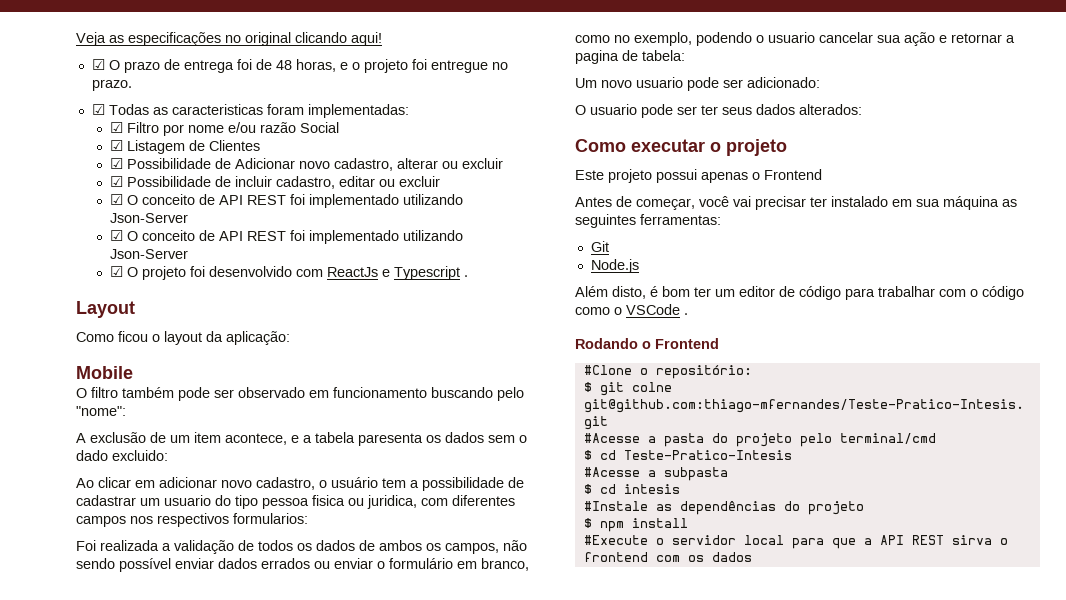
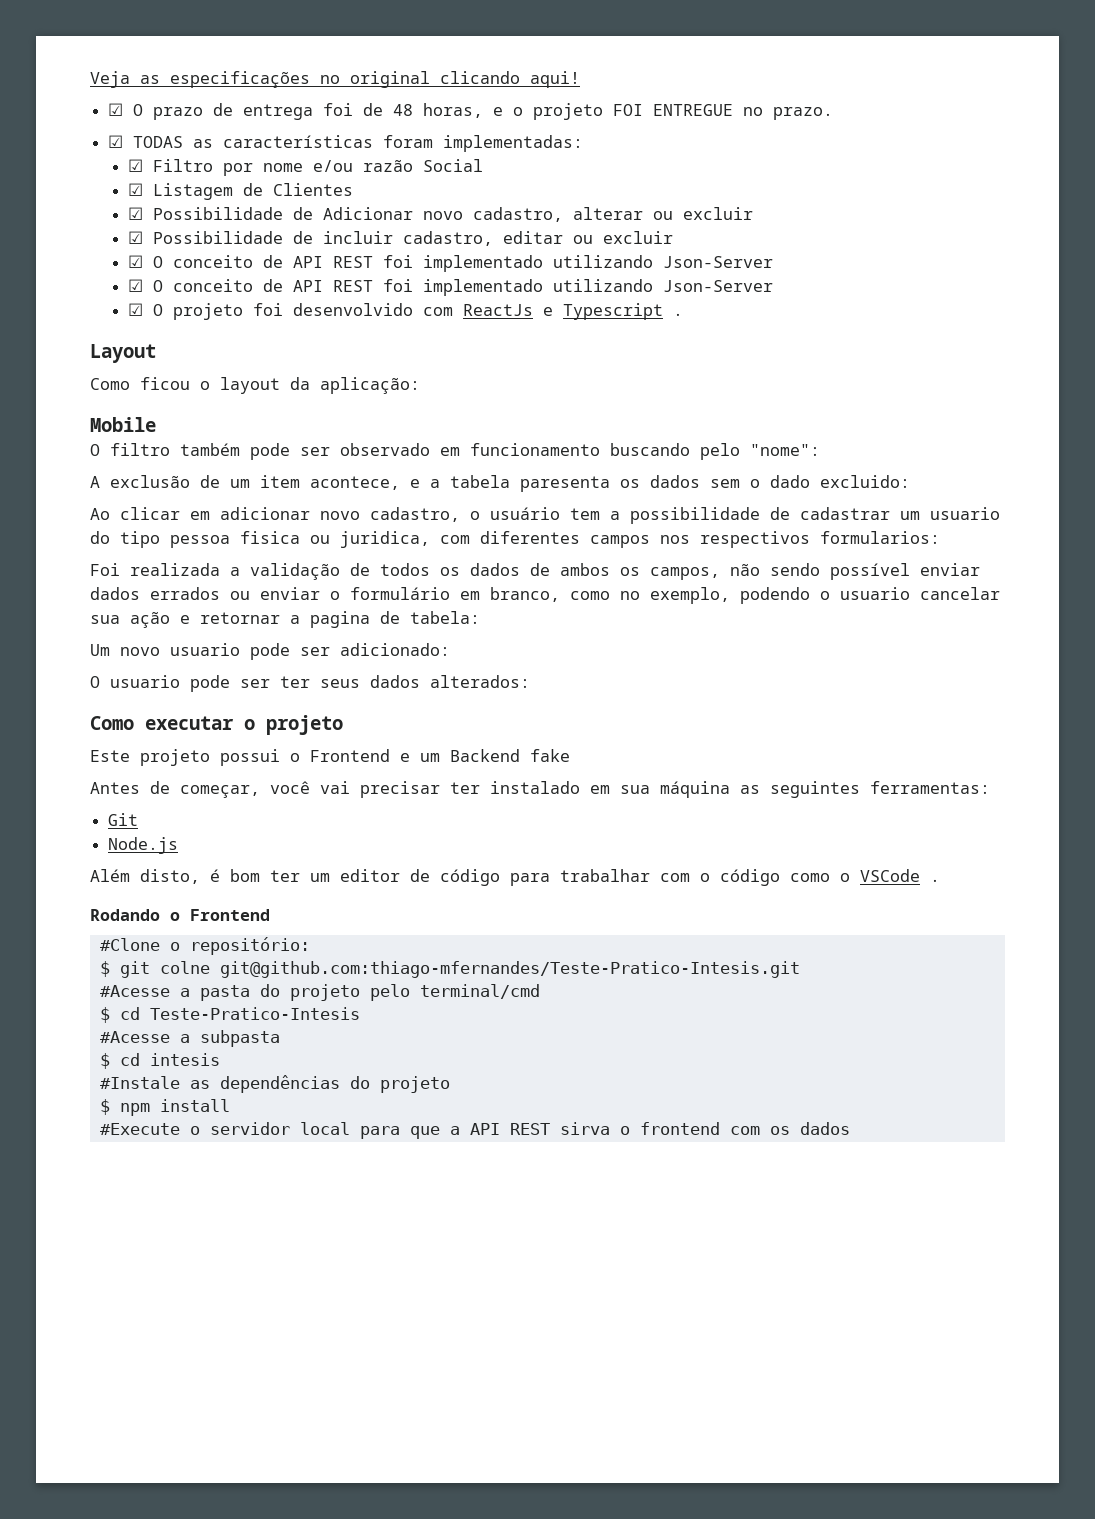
[411,59,488,73] foi entregue -> [613,104,734,116] FOI ENTREGUE
[108,104,263,115] Todas as caracteristicas -> [133,135,374,148] TODAS as características
[701,169,822,183] apenas o Frontend -> [290,749,570,762] o Frontend e um Backend fake

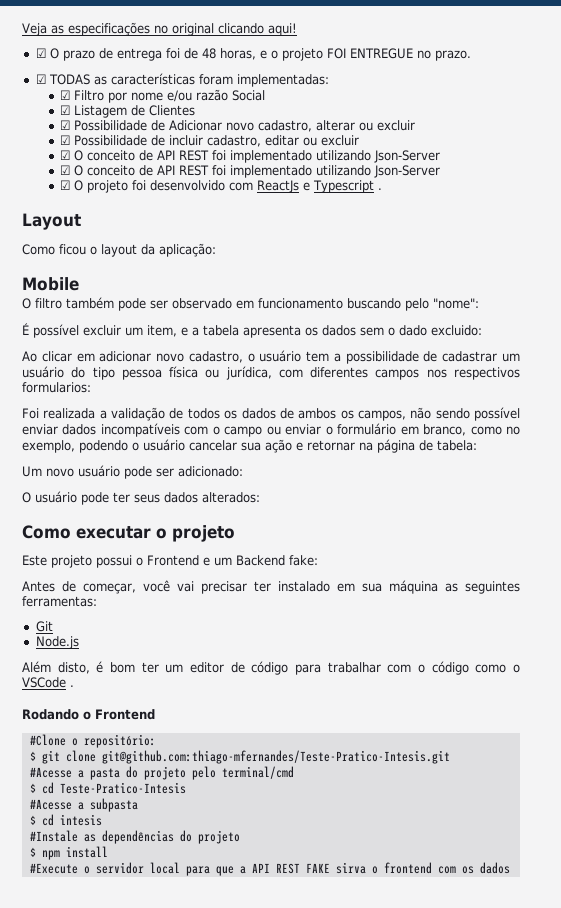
[90,475,400,490] A exclusão de um item acontece, -> [22,323,177,338] É possível excluir um item,
[520,476,610,492] paresenta -> [243,325,301,338] apresenta
[930,507,1000,520] usuario -> [22,366,64,378] usuário
[240,531,430,548] fisica ou juridica, -> [169,366,272,380] física ou jurídica,
[150,587,220,600] errados -> [100,423,263,437] incompatíveis com o campo
[840,587,910,600] usuario -> [143,439,185,451] usuário
[290,611,370,628] a pagina -> [359,439,415,453] na página
[170,643,240,656] usuario -> [78,465,120,477] usuário
[110,675,270,692] usuario pode ser -> [35,491,109,505] usuário pode
[530,749,570,762] fake -> [289,555,318,566] fake:
[159,961,210,974] colne -> [65,750,96,762] clone
(550, 1129) none -> [305,863,330,873] FAKE

